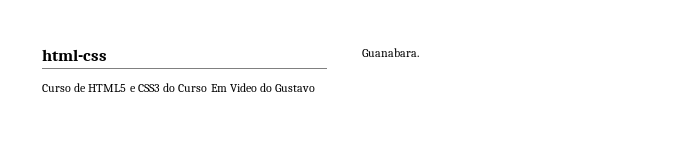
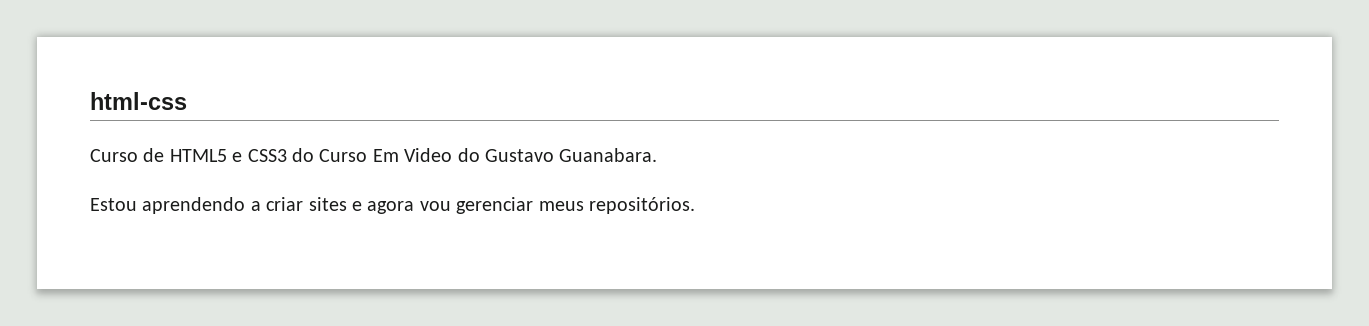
(419, 52) none -> [90,197,695,214] // Estou aprendendo a criar sites e agora vou gerenciar meus repositórios.

